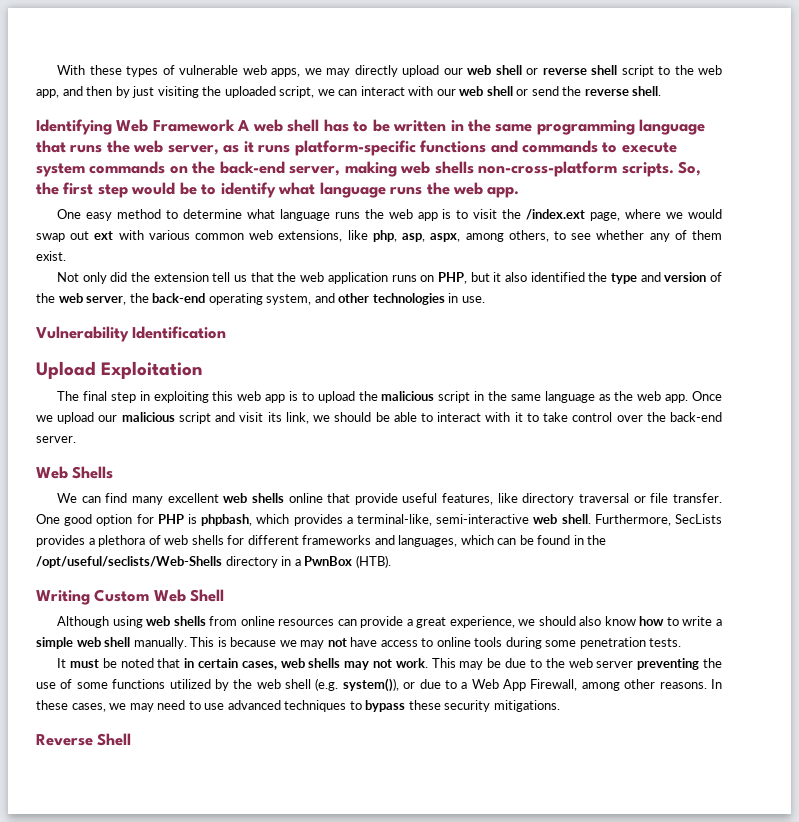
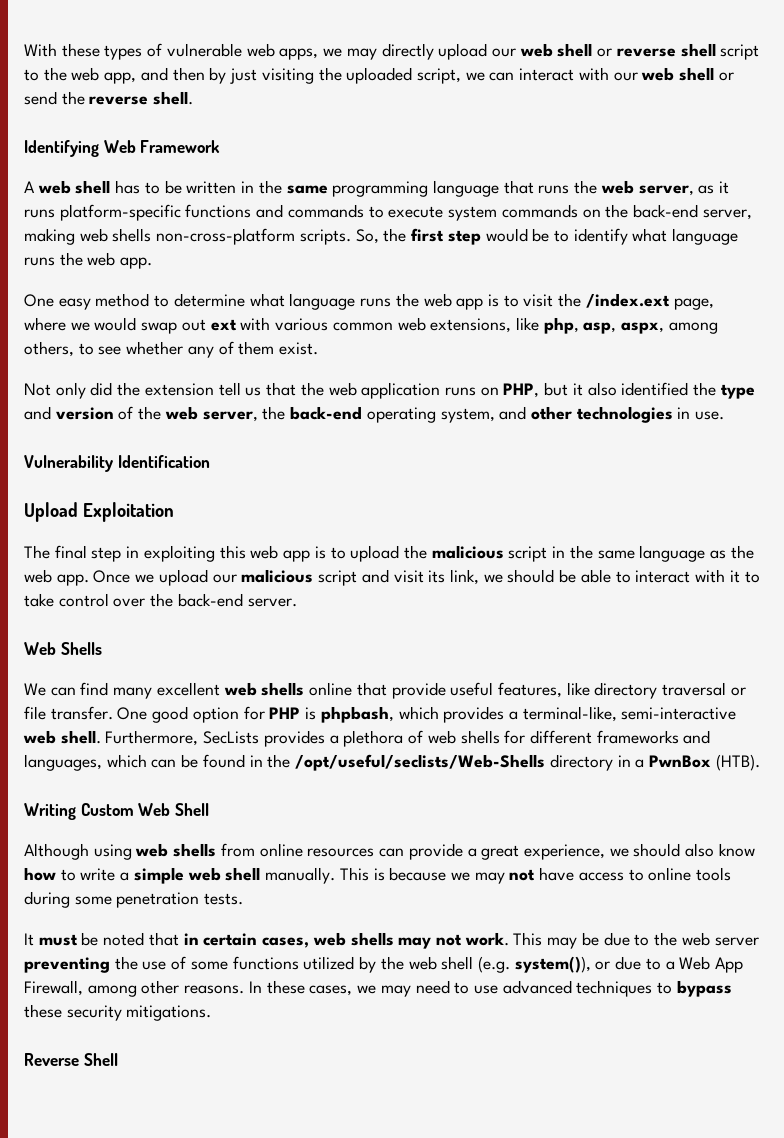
(235, 125) none -> (221, 146) //

